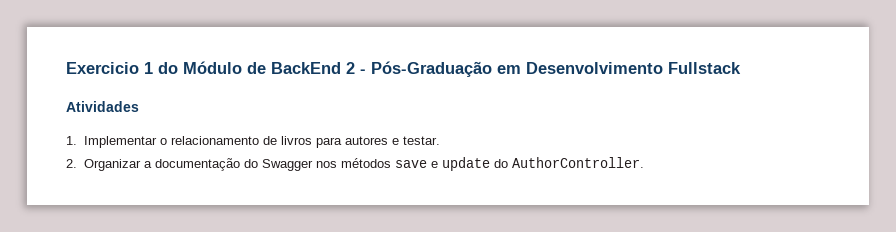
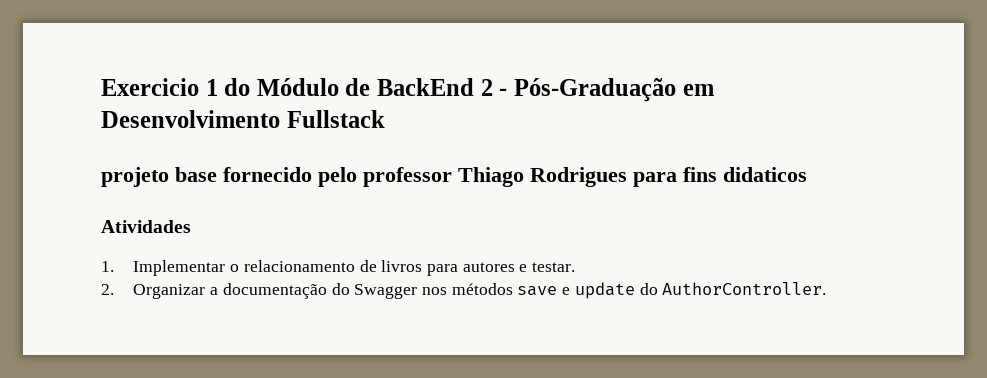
(741, 68) none -> [101,167,807,187] // projeto base fornecido pelo professor Thiago Rodrigues para fins didaticos

